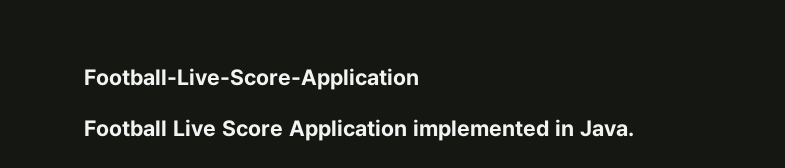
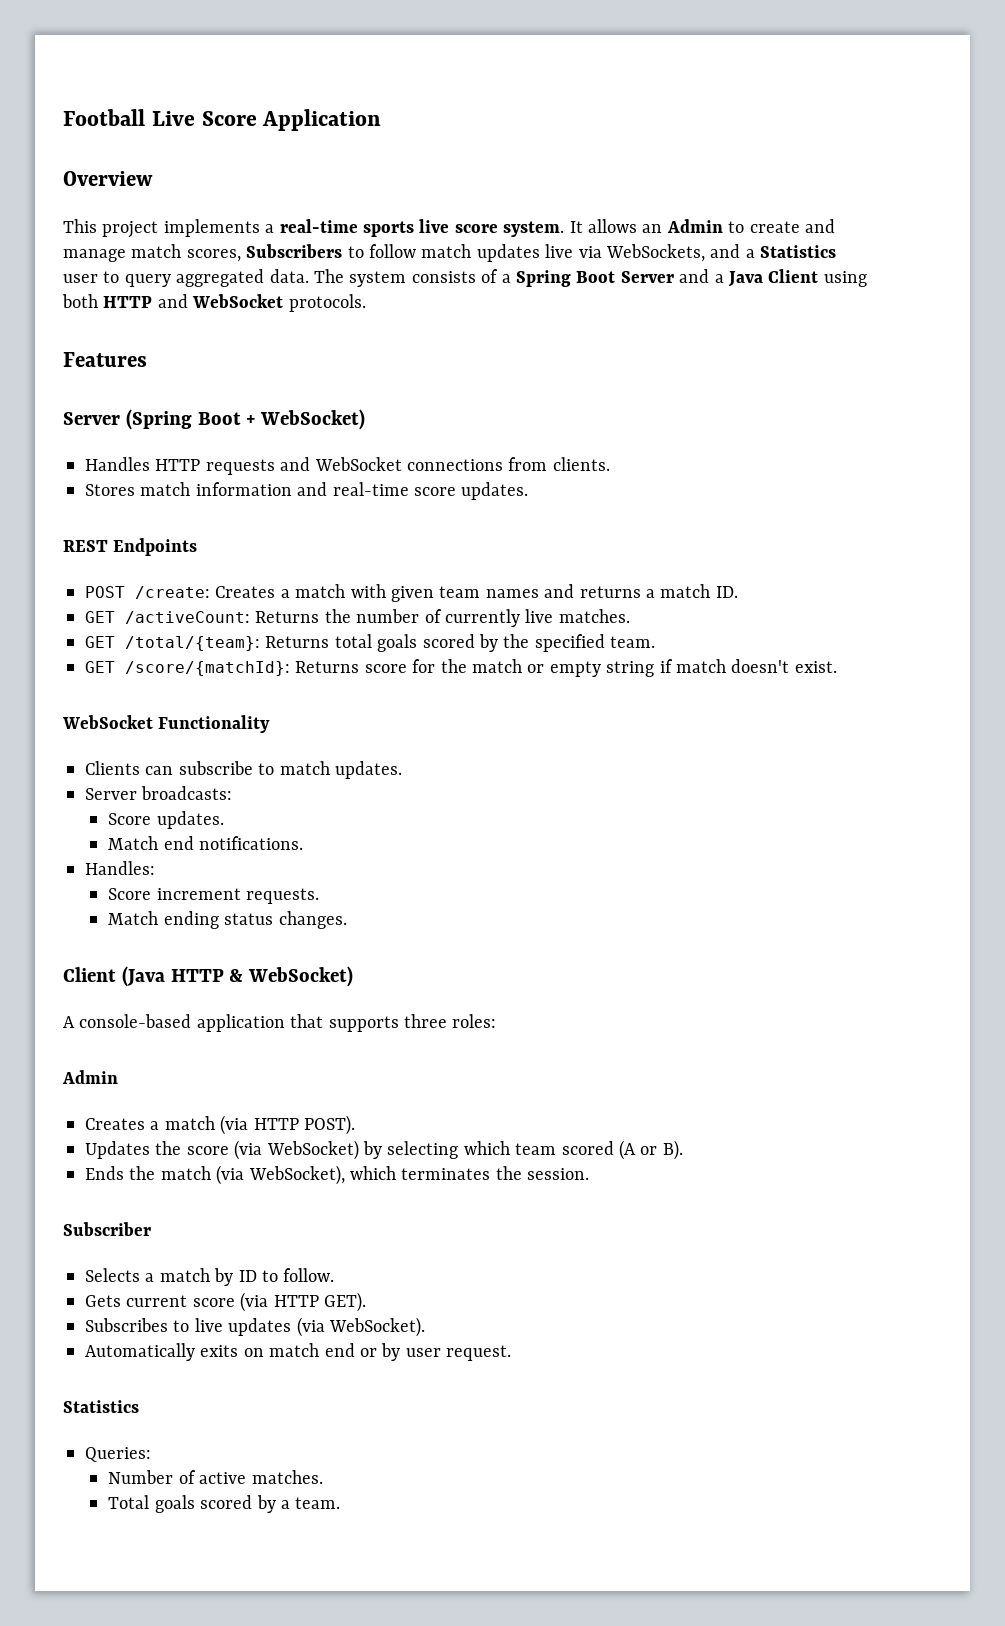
[84,68,419,90] Football-Live-Score-Application // -> (63, 117) none
[412,119,634,141] implemented in Java. -> [63,171,153,186] [63,219,835,238] [63,244,837,262] [63,269,867,287] [62,294,366,312] [63,352,147,367] [63,409,366,430] [85,457,610,475] [85,482,529,500] [63,538,198,556] [85,584,738,602] [85,609,630,627] [85,634,656,652] [85,659,837,677] [62,715,271,733] [85,761,402,779] [85,786,233,800] [108,811,224,829] [108,836,304,850] [85,861,155,875] [108,888,320,904] [108,911,347,929] [63,966,354,987] [63,1014,497,1032] [62,1070,118,1084] [85,1115,355,1135] [85,1140,683,1160] [85,1165,590,1185] [63,1222,151,1236] [85,1268,335,1286] [85,1292,366,1312] [85,1317,425,1337] [85,1343,512,1361] [63,1400,139,1413] [85,1447,151,1462] [108,1470,323,1484] [108,1495,341,1513] // Overview // This project implements a real-time sports live score system. It allows an Admin to create and manage match scores, Subscribers to follow match updates live via WebSockets, and a Statistics user to query aggregated data. The system consists of a Spring Boot Server and a Java Client using both HTTP and WebSocket protocols. // Features // Server (Spring Boot + WebSocket) // Handles HTTP requests and WebSocket connections from clients. // Stores match information and real-time score updates. // REST Endpoints // POST /create: Creates a match with given team names and returns a match ID. // GET /activeCount: Returns the number of currently live matches. // GET /total/{team}: Returns total goals scored by the specified team. // GET /score/{matchId}: Returns score for the match or empty string if match doesn't exist. // WebSocket Functionality // Clients can subscribe to match updates. // Server broadcasts: // Score updates. // Match end notifications. // Handles: // Score increment requests. // Match ending status changes. // Client (Java HTTP & WebSocket) // A console-based application that supports three roles: // Admin // Creates a match (via HTTP POST). // Updates the score (via WebSocket) by selecting which team scored (A or B). // Ends the match (via WebSocket), which terminates the session. // Subscriber // Selects a match by ID to follow. // Gets current score (via HTTP GET). // Subscribes to live updates (via WebSocket). // Automatically exits on match end or by user request. // Statistics // Queries: // Number of active matches. // Total goals scored by a team.

